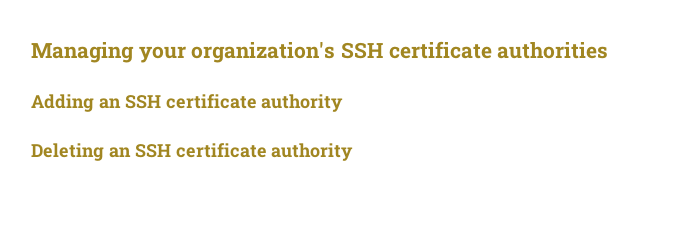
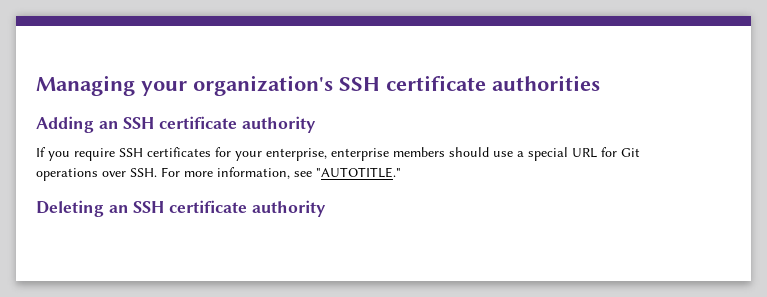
(344, 103) none -> [36,147,640,161] [36,167,401,181] // If you require SSH certificates for your enterprise, enterprise members should use a special URL for Git operations over SSH. For more information, see "AUTOTITLE."

